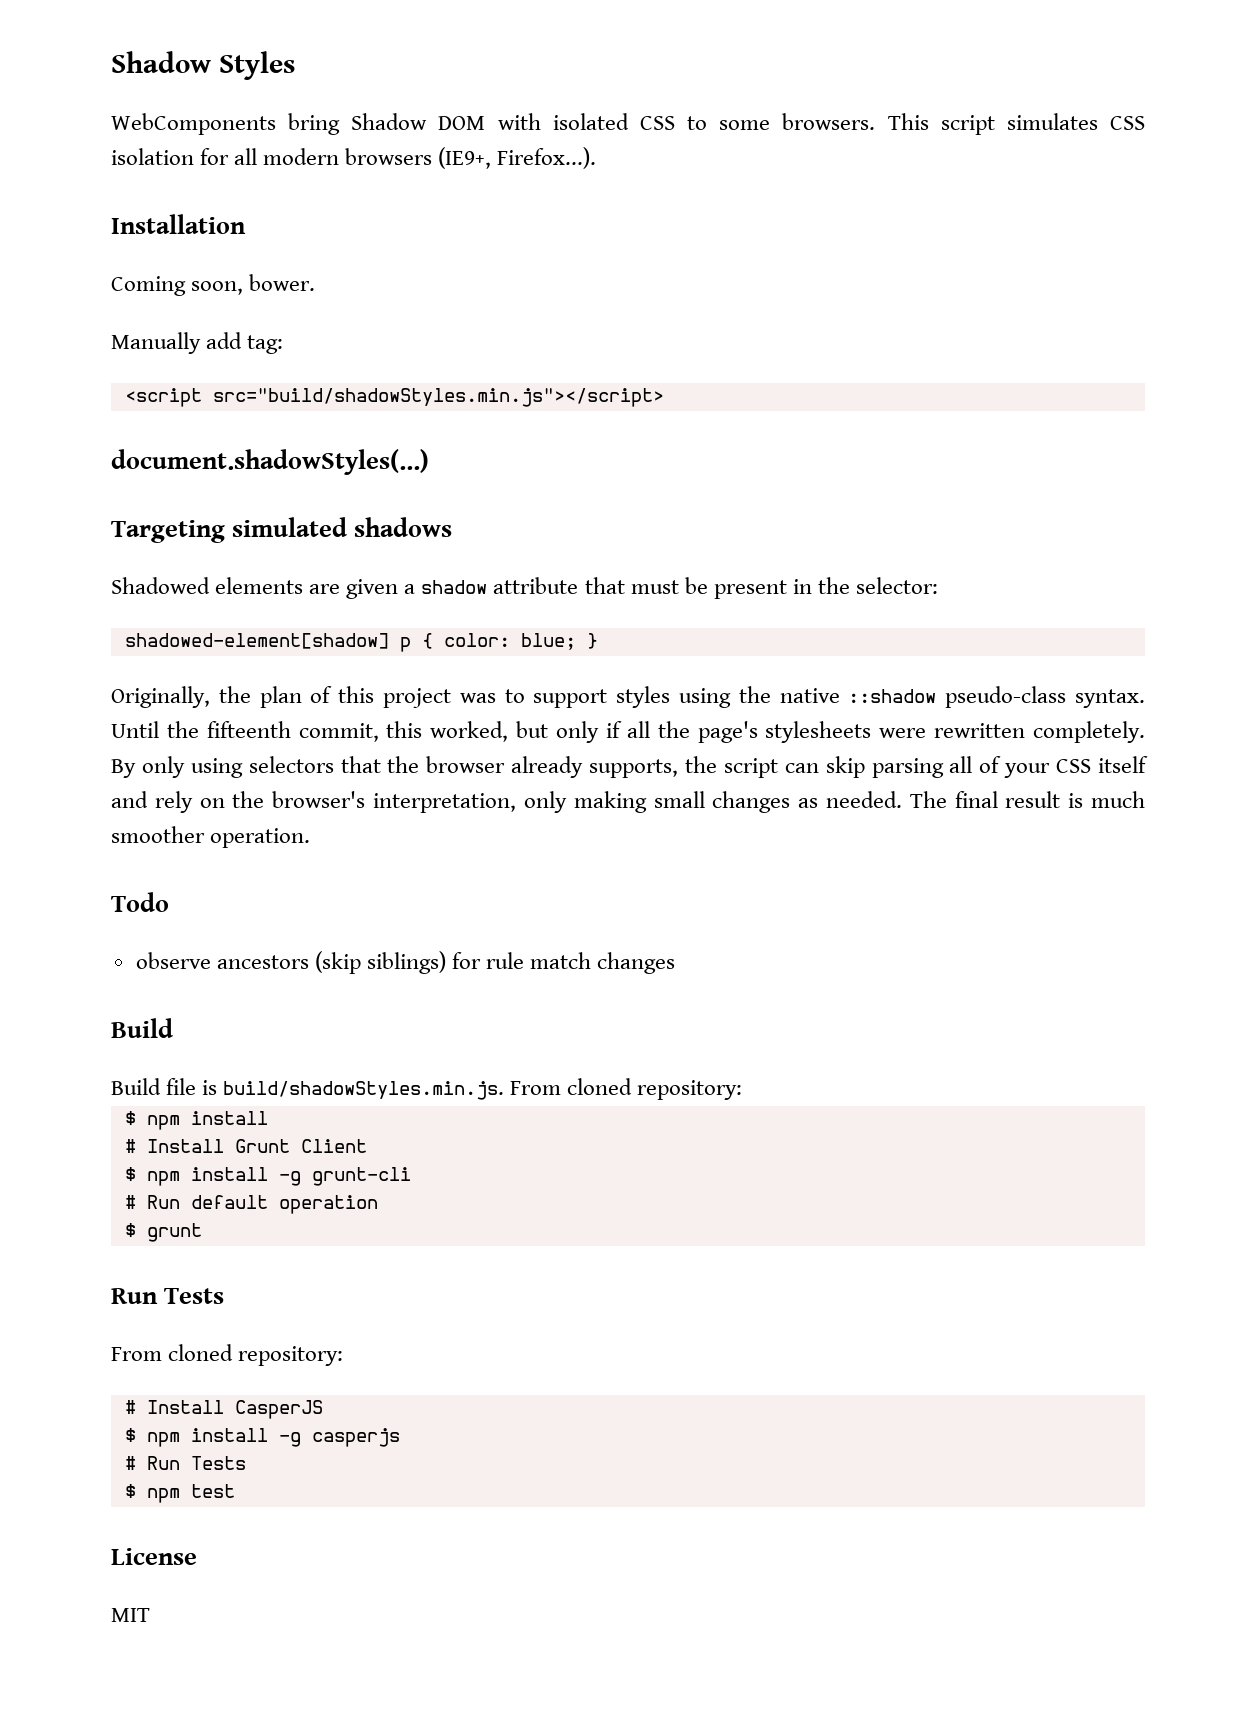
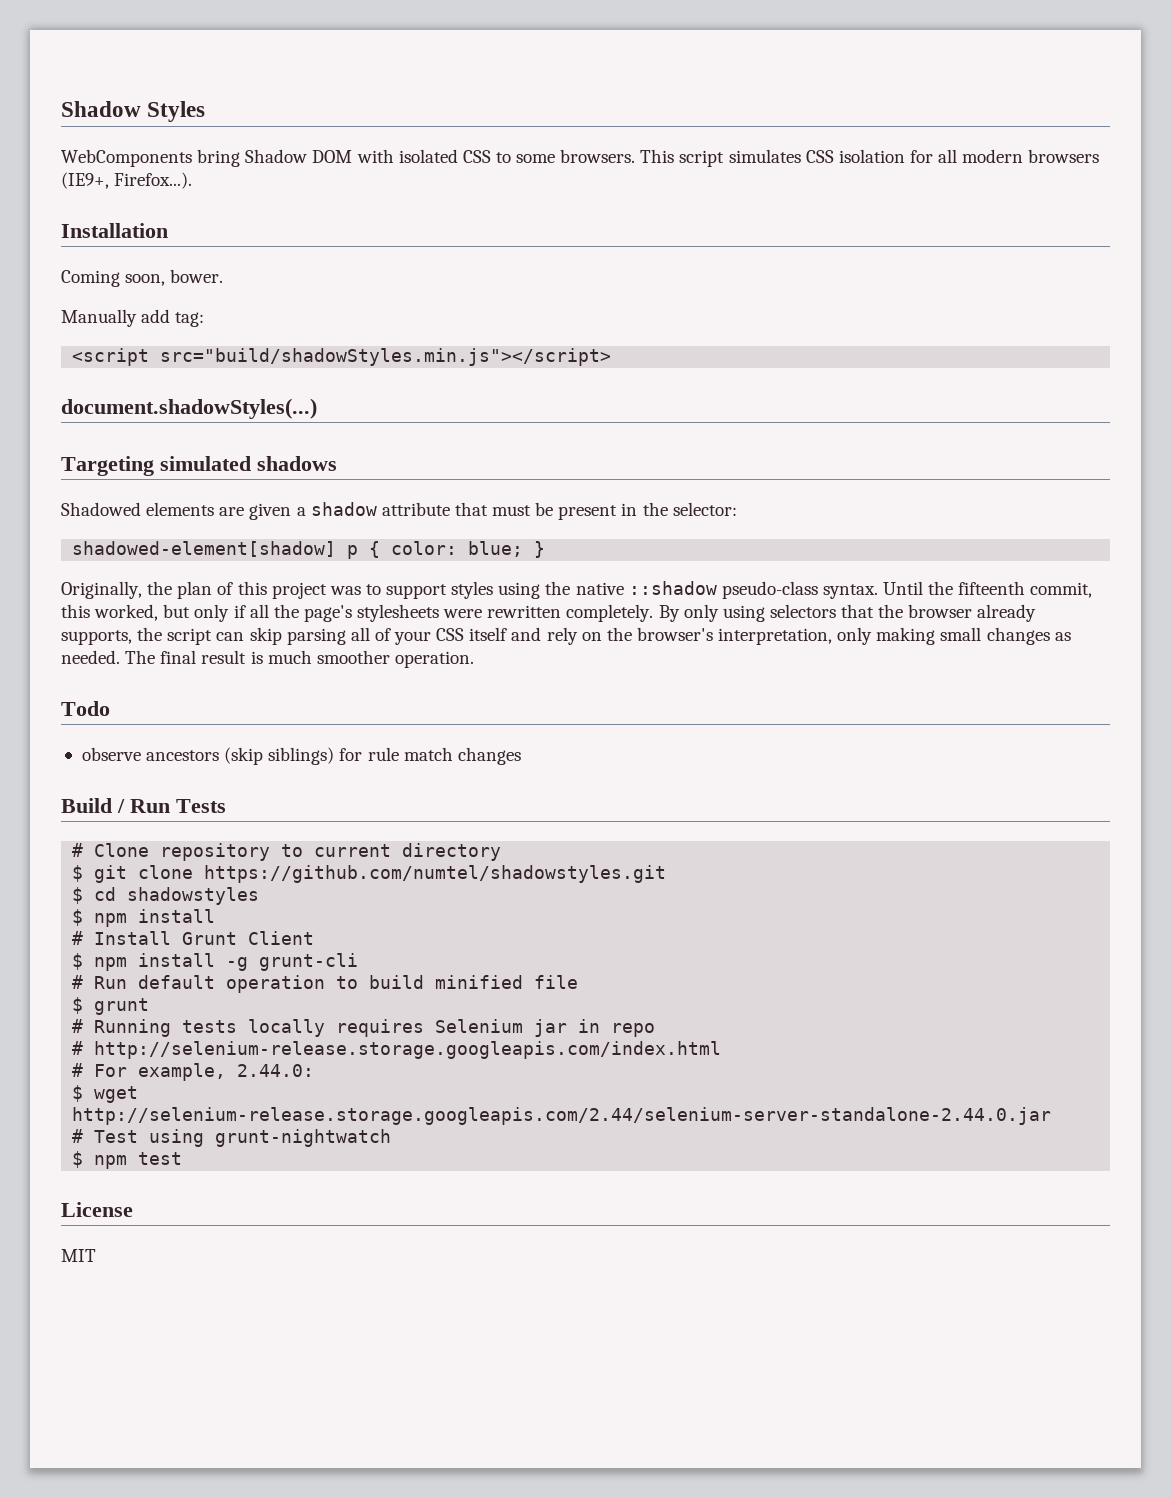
[111,1078,743,1100] // Build file is build/shadowStyles.min.js. From cloned repository: -> [117,799,226,813] [72,843,502,861] [72,865,667,883] [72,887,260,905] / Run Tests // # Clone repository to current directory // $ git clone https://github.com/numtel/shadowstyles.git // $ cd shadowstyles
[124,1223,202,1242] [111,1288,225,1304] [111,1344,344,1366] [124,1400,323,1419] [124,1428,400,1447] [124,1456,246,1470] // $ grunt // Run Tests // From cloned repository: // # Install CasperJS // $ npm install -g casperjs // # Run Tests -> [336,975,579,989] [72,997,150,1015] [72,1019,656,1037] [72,1041,722,1059] [72,1063,315,1081] [72,1085,139,1103] [72,1107,1052,1125] [72,1129,392,1147] to build minified file // $ grunt // # Running tests locally requires Selenium jar in repo // # http://selenium-release.storage.googleapis.com/index.html // # For example, 2.44.0: // $ wget http://selenium-release.storage.googleapis.com/2.44/selenium-server-standalone-2.44.0.jar // # Test using grunt-nightwatch

